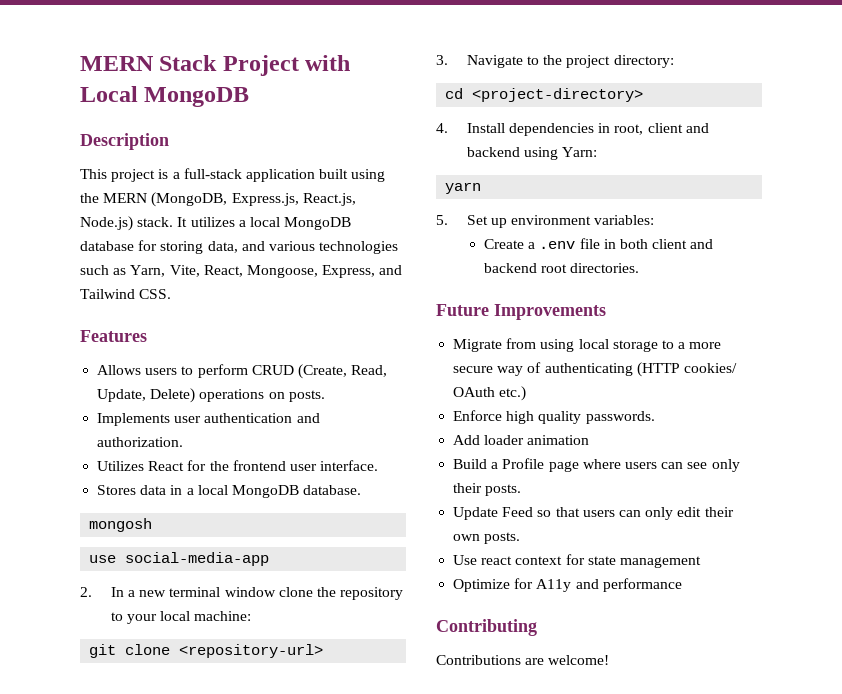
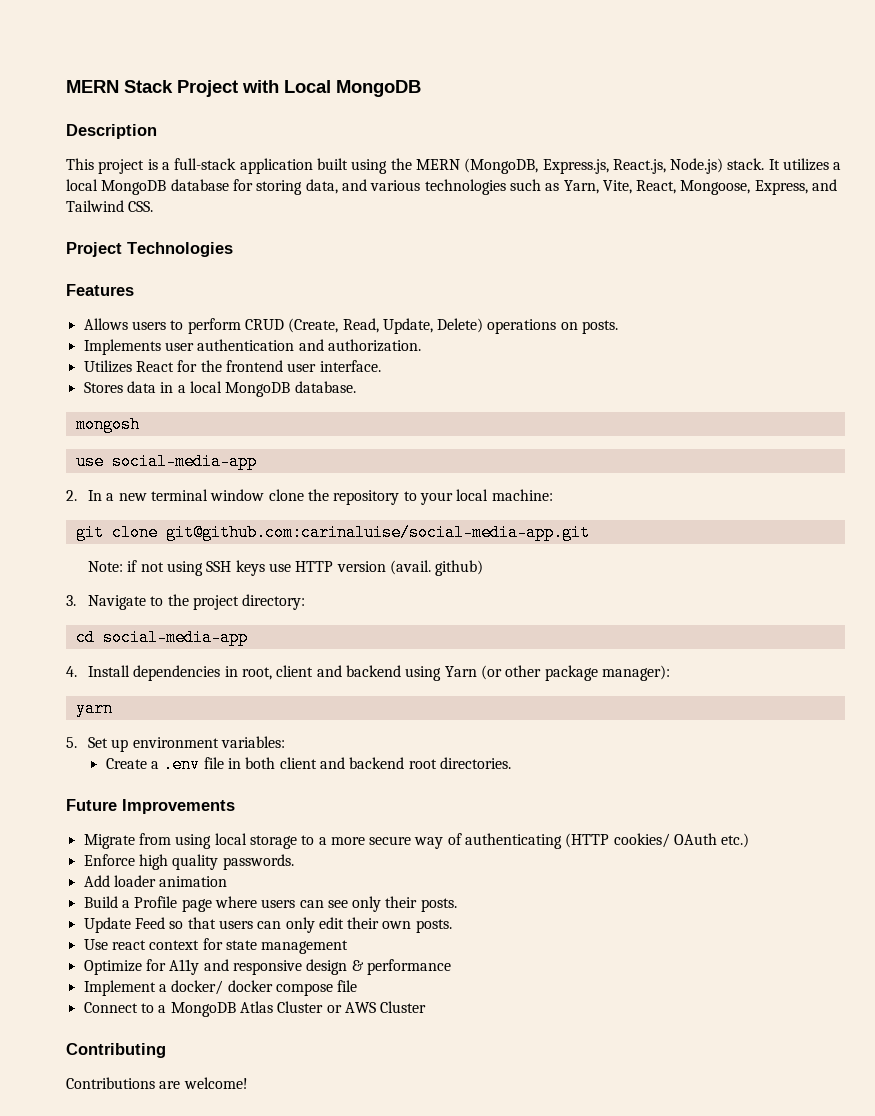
(172, 294) none -> [66,242,233,257] // Project Technologies
[179,644,324,658] <repository-url> -> [165,524,590,541] [88,560,484,576] git@github.com:carinaluise/social-media-app.git // Note: if not using SSH keys use HTTP version (avail. github)
[472,88,644,102] <project-directory> -> [102,629,248,646] social-media-app
[562,147,598,157] Yarn: -> [444,665,670,681] Yarn (or other package manager):
[602,578,682,592] performance -> [232,959,451,975] [83,980,358,996] [83,1001,427,1017] responsive design & performance // Implement a docker/ docker compose file // Connect to a MongoDB Atlas Cluster or AWS Cluster

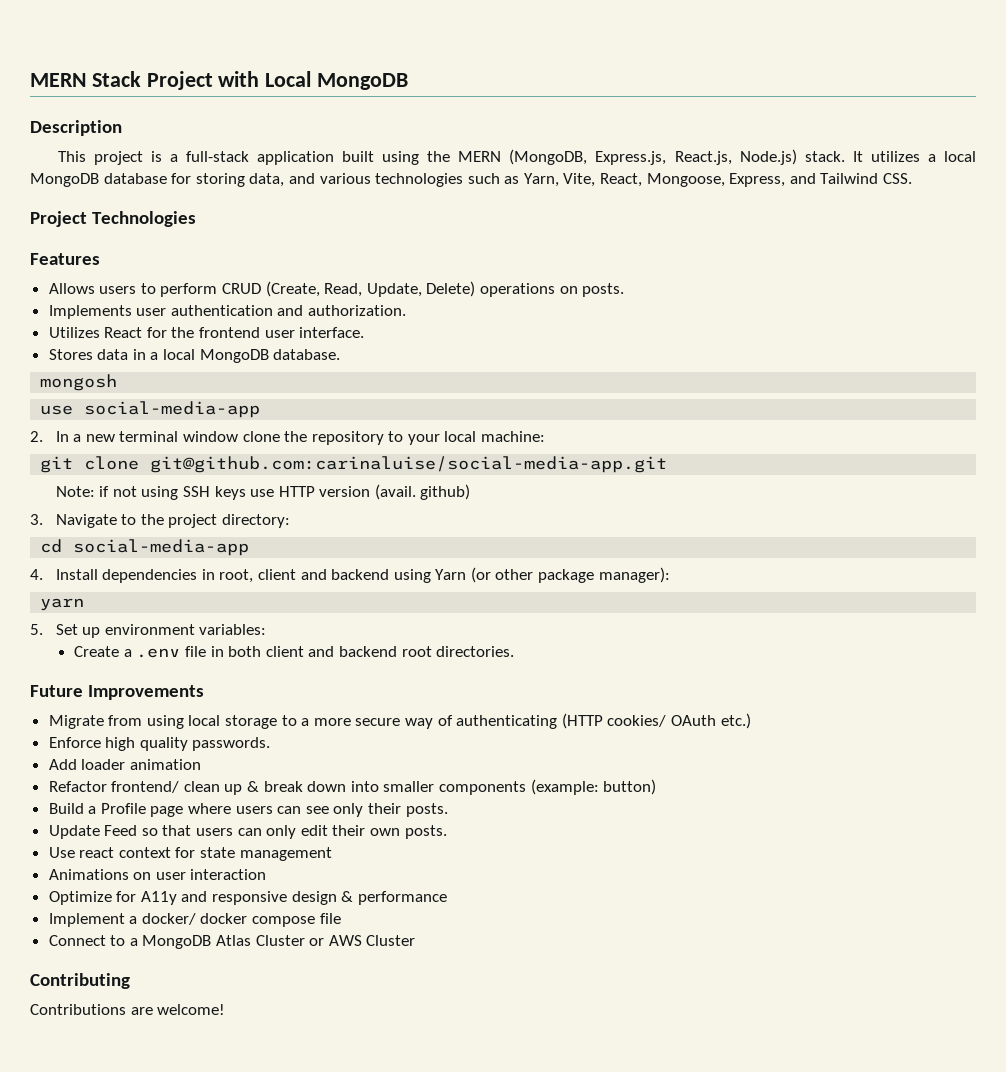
(228, 881) none -> [48,779,657,795] // Refactor frontend/ clean up & break down into smaller components (example: button)
(349, 947) none -> [48,869,267,880] // Animations on user interaction

